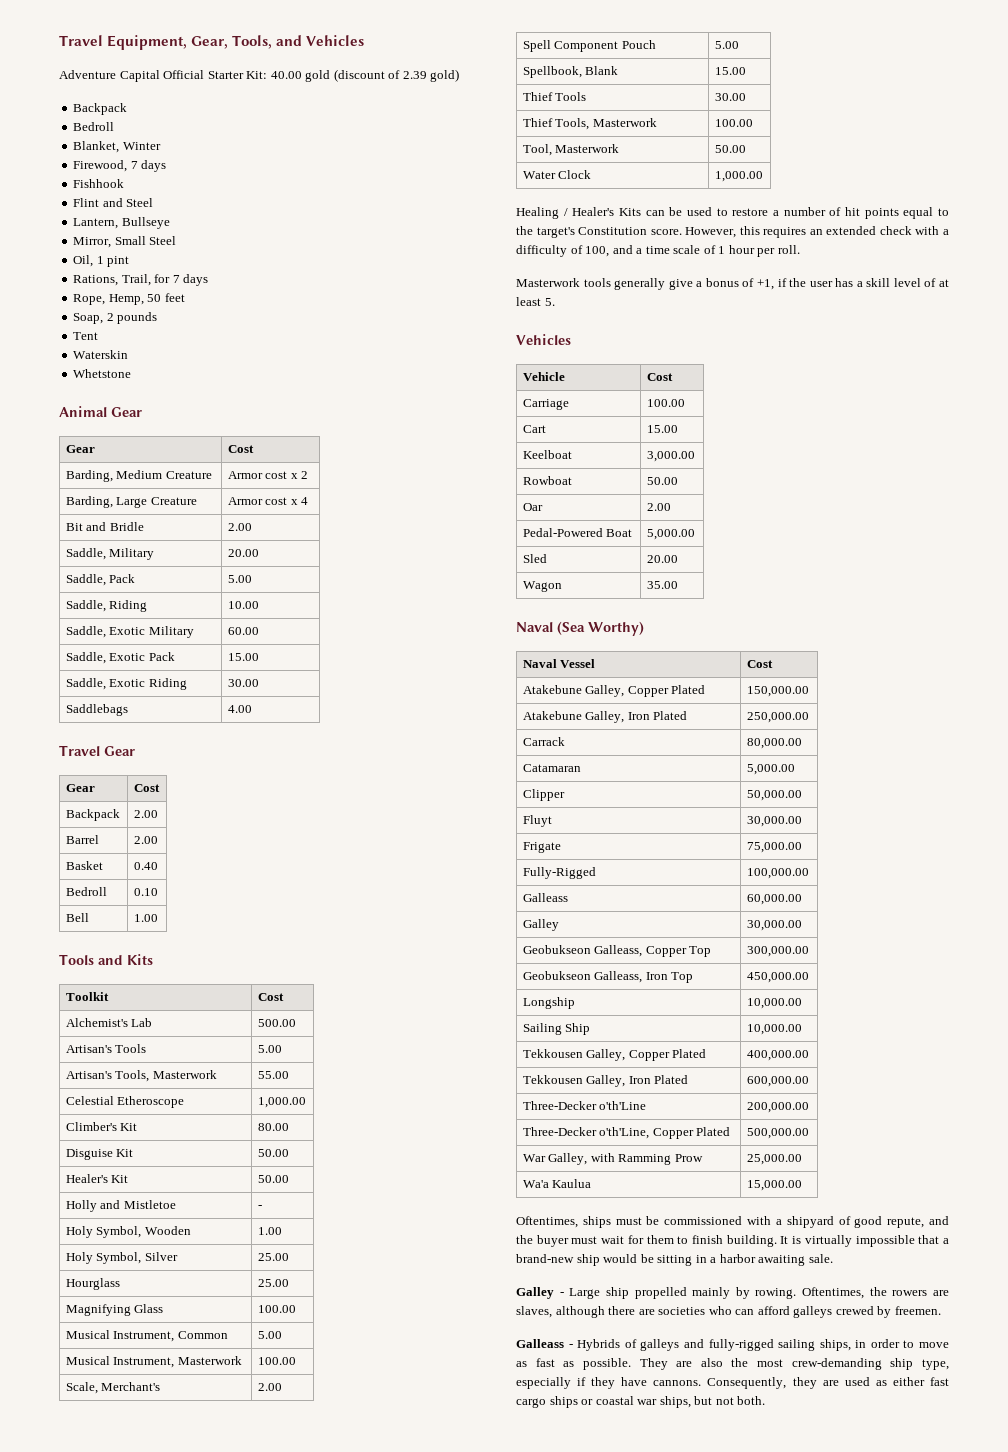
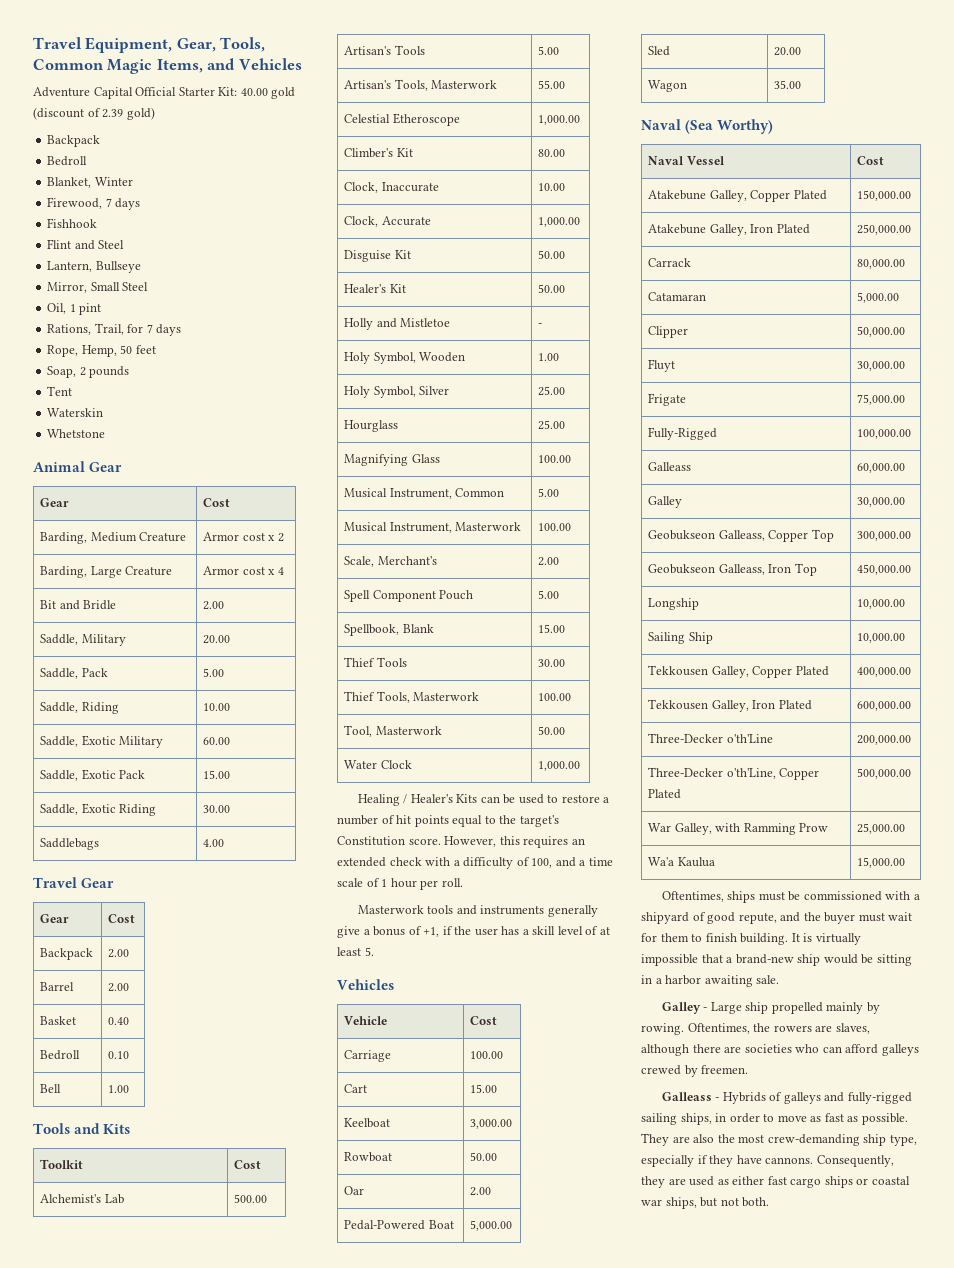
(273, 42) none -> [33,59,203,74] Common Magic Items,
(289, 1127) none -> [344,182,439,193] [538,183,566,191] [344,216,431,227] [538,217,581,227] // Clock, Inaccurate | 10.00 // Clock, Accurate | 1,000.00
(611, 282) none -> [456,905,545,915] and instruments

